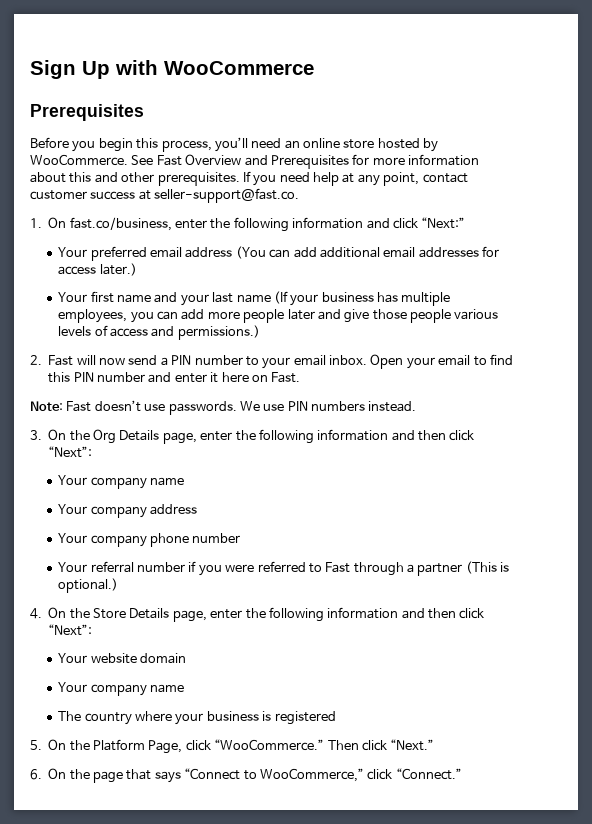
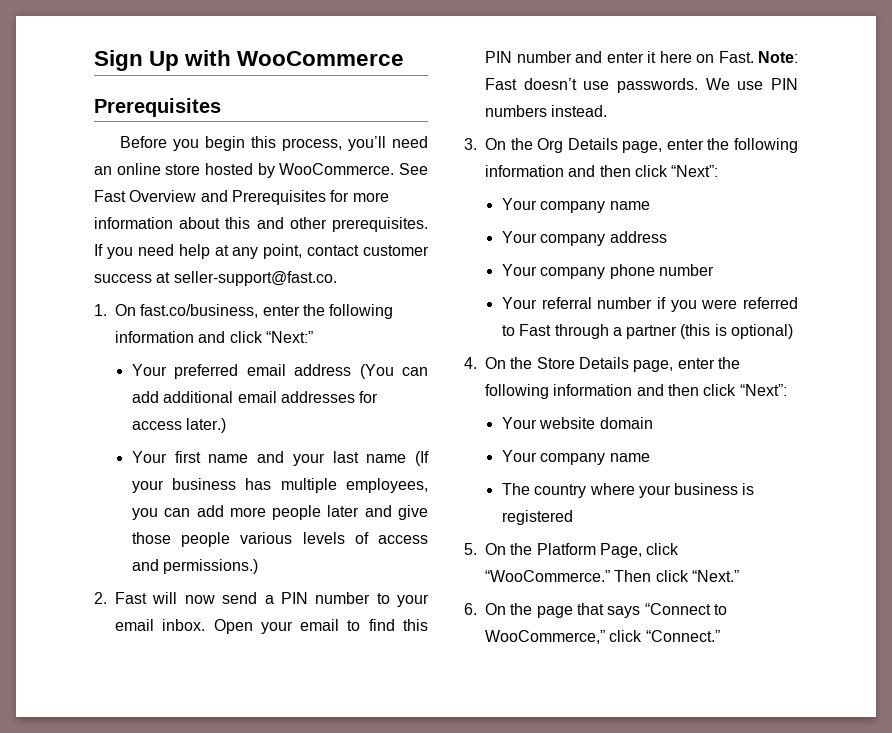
(301, 377) // -> (754, 57) none
[465,561,510,574] [58,578,119,593] (This is optional.) -> [680,324,794,339] (this is optional)

